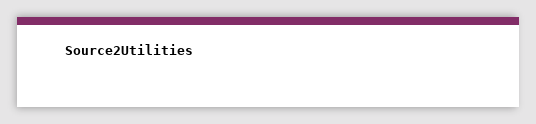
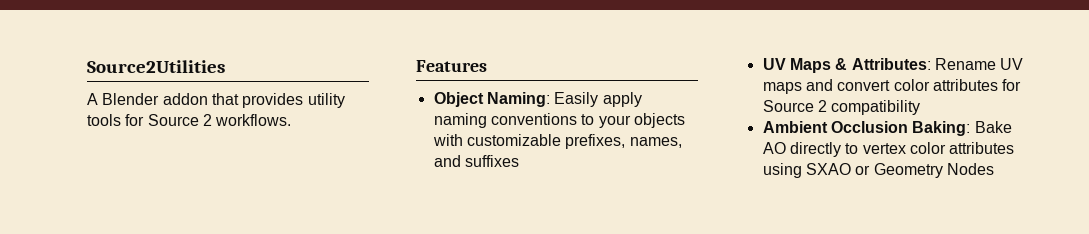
(193, 49) none -> [87,93,345,108] [87,114,292,126] [416,60,487,72] [433,92,642,107] [433,113,685,128] [432,134,682,149] [433,155,519,167] [762,58,1024,73] [762,79,1022,94] [762,100,921,115] [762,121,1012,136] [762,142,1015,157] [762,163,994,178] // A Blender addon that provides utility tools for Source 2 workflows. // Features // Object Naming: Easily apply naming conventions to your objects with customizable prefixes, names, and suffixes // UV Maps & Attributes: Rename UV maps and convert color attributes for Source 2 compatibility // Ambient Occlusion Baking: Bake AO directly to vertex color attributes using SXAO or Geometry Nodes

